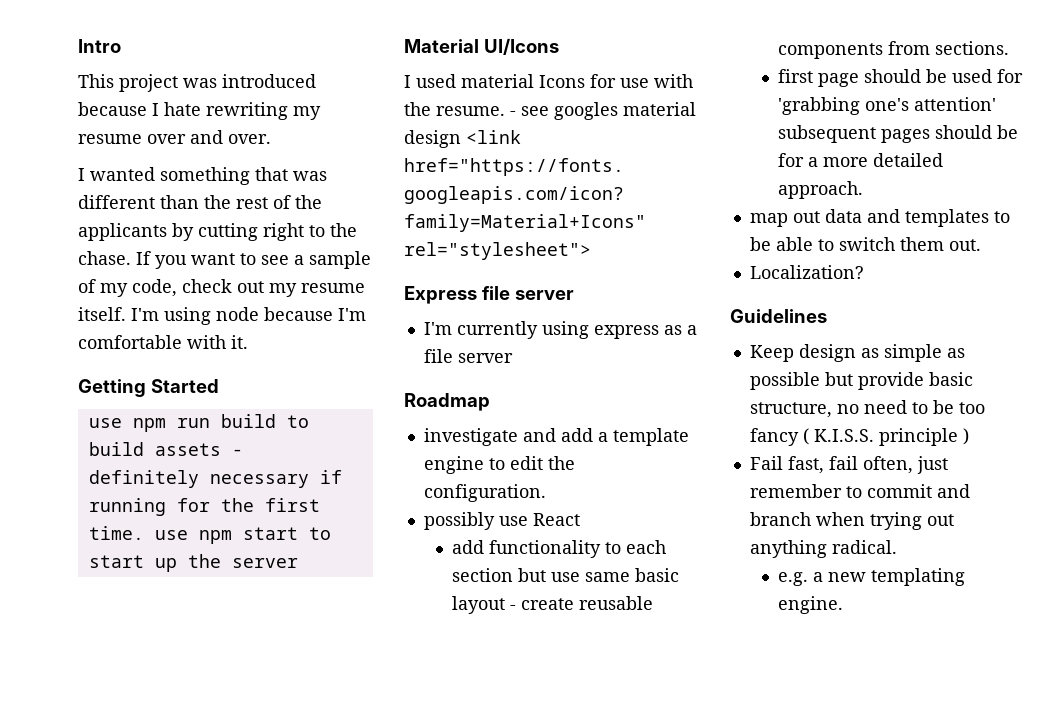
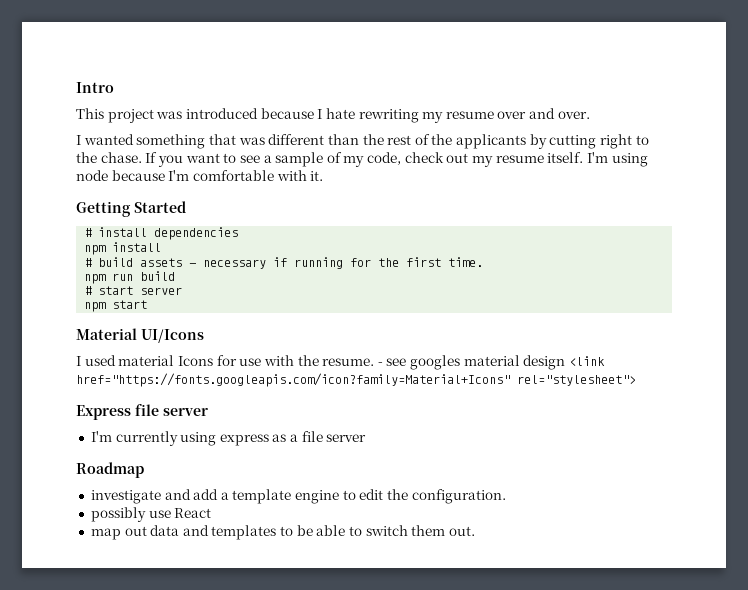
[88,414,309,432] use npm run build to -> [84,227,239,240] [84,242,162,255] [84,258,93,267] # install dependencies // npm install // #
[88,470,199,488] definitely -> (197, 265) none
[154,527,331,544] [88,554,298,572] use npm start to start up the server -> [84,271,176,284] [84,286,183,295] [84,300,148,312] // npm run build // # start server // npm start
[451,540,666,558] [451,568,679,582] [451,596,653,614] [777,41,1009,59] [777,69,1023,87] [777,97,996,115] [777,125,1018,143] [777,153,943,167] [777,181,863,199] // add functionality to each section but use same basic layout - create reusable components from sections. // first page should be used for 'grabbing one's attention' subsequent pages should be for a more detailed approach. -> (212, 513) none
[749,265,864,279] [730,309,827,323] [749,344,965,362] [749,372,973,390] [749,400,985,418] [749,428,969,446] [749,456,948,474] [749,484,970,498] [749,512,954,530] [749,540,897,558] [777,568,965,586] [777,596,843,614] // Localization? // Guidelines // Keep design as simple as possible but provide basic structure, no need to be too fancy ( K.I.S.S. principle ) // Fail fast, fail often, just remember to commit and branch when trying out anything radical. // e.g. a new templating engine. -> (475, 531) none

